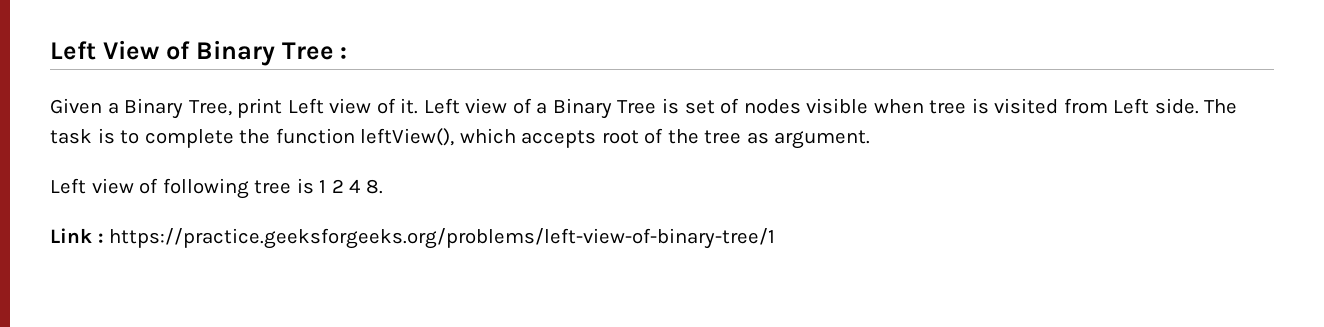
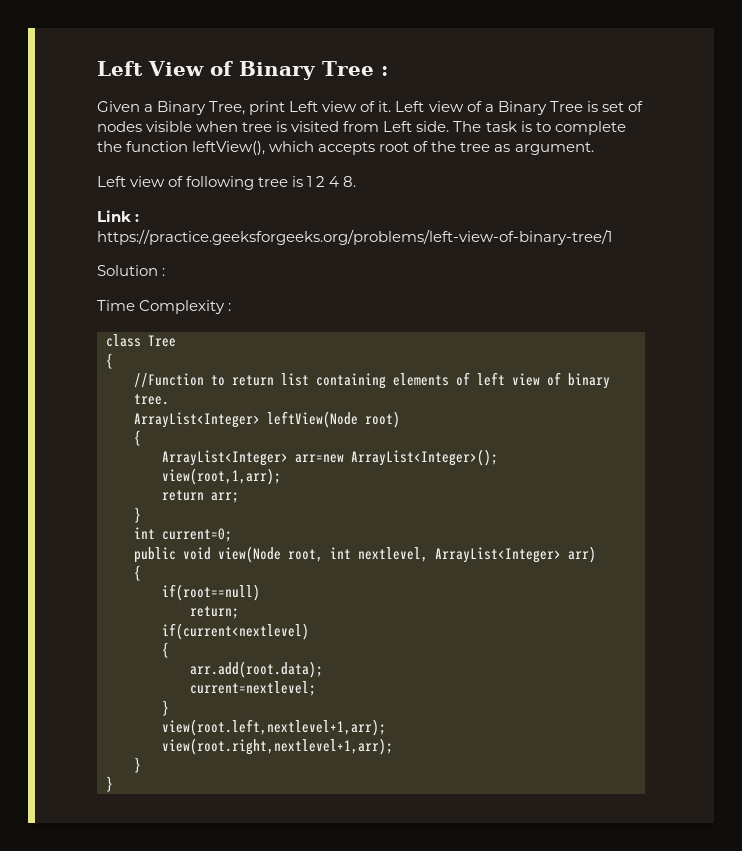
(776, 238) none -> [97,265,166,276] [97,300,232,314] [106,334,176,347] [106,353,113,369] [134,372,610,389] [134,394,169,405] [134,411,400,428] [134,430,141,446] [162,449,498,466] [162,468,281,485] [162,490,239,503] [134,507,141,523] [134,527,232,542] [134,546,596,563] [134,565,141,581] [162,584,260,601] [190,606,239,619] [162,623,309,640] [162,642,169,658] [190,661,323,678] [190,681,316,696] [162,700,169,716] [162,719,386,736] [162,738,393,755] [134,757,141,773] [106,776,113,792] // Solution : // Time Complexity : // class Tree // { // //Function to return list containing elements of left view of binary tree. // ArrayList<Integer> leftView(Node root) // { // ArrayList<Integer> arr=new ArrayList<Integer>(); // view(root,1,arr); // return arr; // } // int current=0; // public void view(Node root, int nextlevel, ArrayList<Integer> arr) // { // if(root==null) // return; // if(current<nextlevel) // { // arr.add(root.data); // current=nextlevel; // } // view(root.left,nextlevel+1,arr); // view(root.right,nextlevel+1,arr); // } // }

